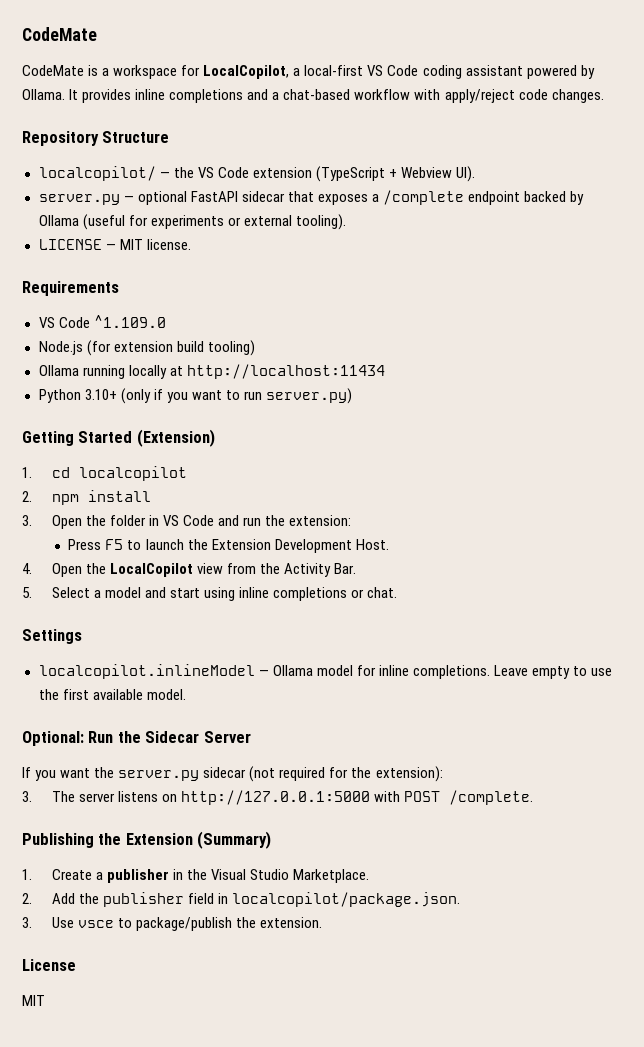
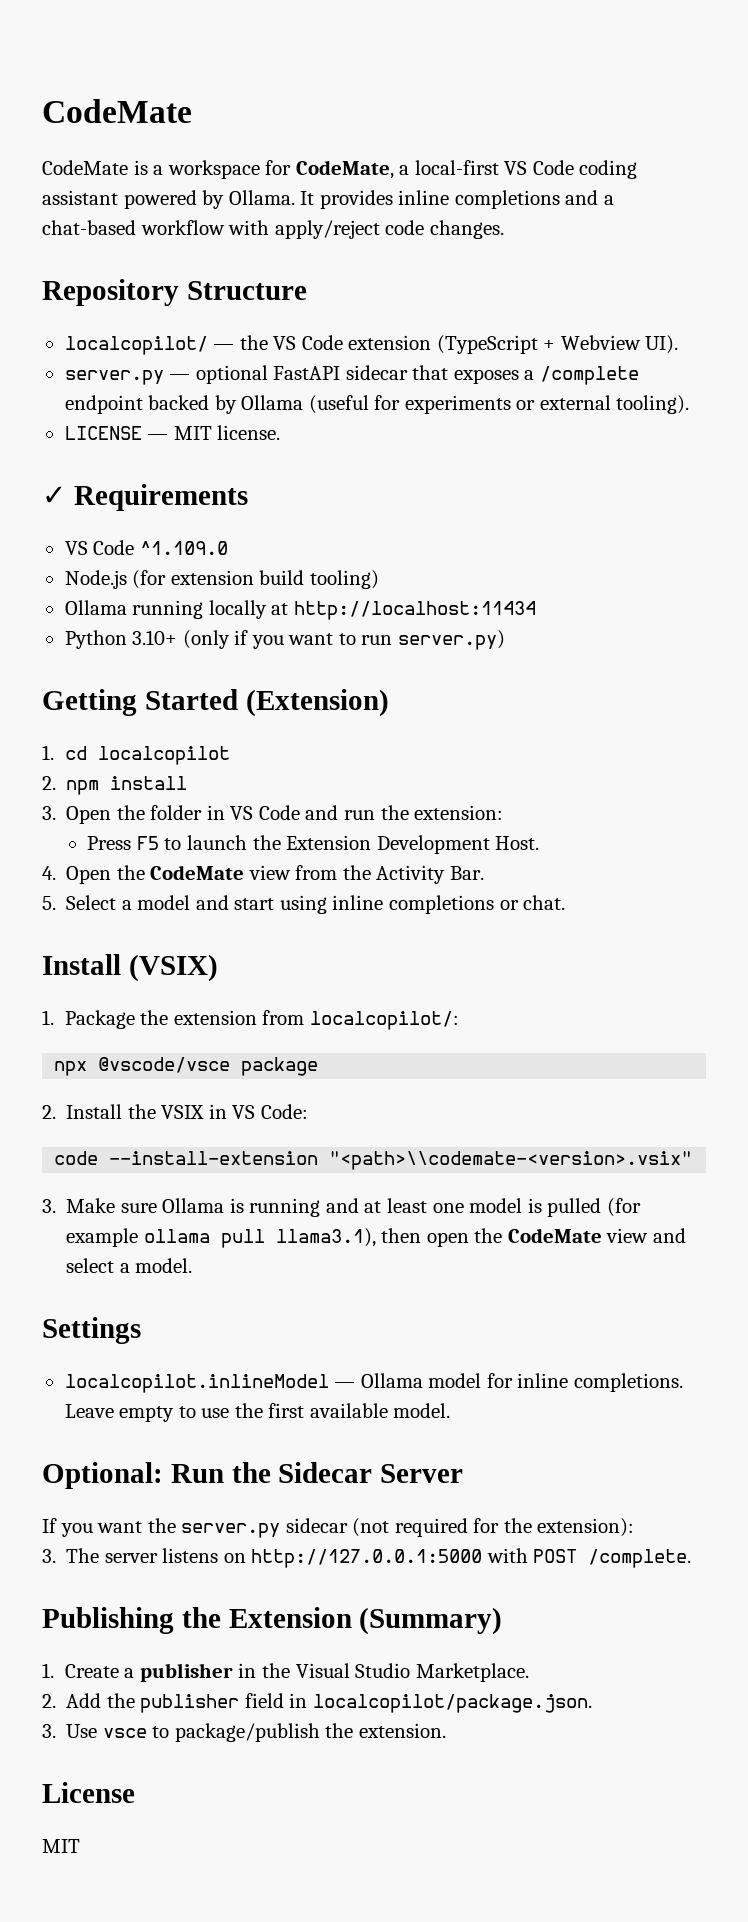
[203,65,290,79] LocalCopilot, -> [295,160,394,179] CodeMate,
(191, 244) none -> [42,486,66,505] ✓
[109,563,193,577] LocalCopilot -> [150,865,245,880] CodeMate
(398, 592) none -> [42,954,218,982] [42,1010,459,1030] [54,1057,319,1076] [42,1104,308,1119] [54,1151,693,1170] [42,1198,641,1217] [66,1228,686,1248] [66,1258,193,1273] // Install (VSIX) // 1. Package the extension from localcopilot/: // npx @vscode/vsce package // 2. Install the VSIX in VS Code: // code --install-extension "<path>\\codemate-<version>.vsix" // 3. Make sure Ollama is running and at least one model is pulled (for example ollama pull llama3.1), then open the CodeMate view and select a model.

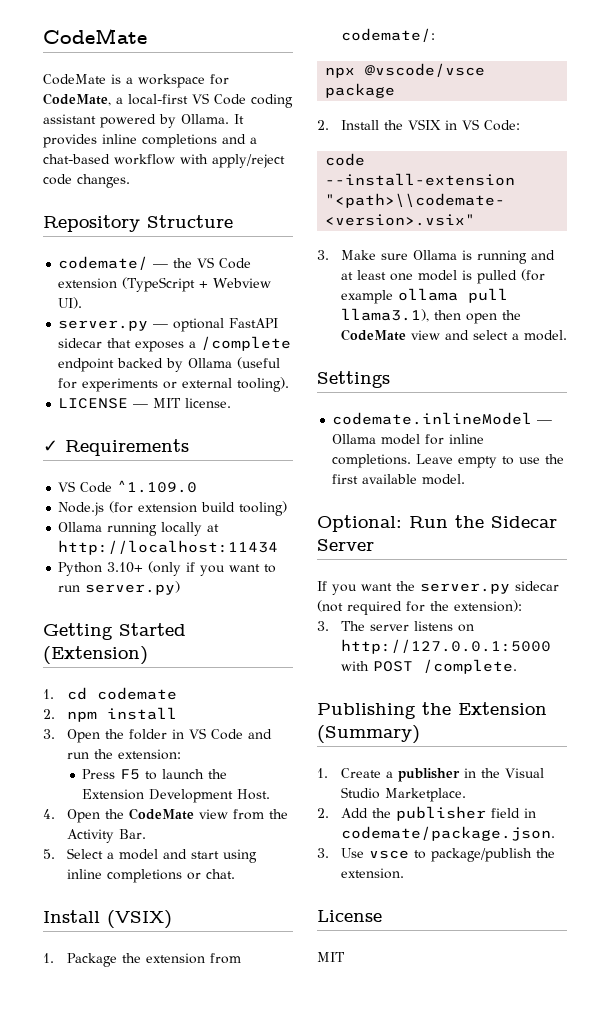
[64,336,208,355] localcopilot/ -> [58,256,149,270] codemate/
[97,746,230,765] localcopilot -> [96,687,177,700] codemate
[309,1011,459,1030] localcopilot/: -> [340,28,435,42] codemate/:
[64,1374,329,1393] localcopilot.inlineModel -> [332,412,533,425] codemate.inlineModel
[312,1694,592,1713] localcopilot/package.json. -> [340,826,555,841] codemate/package.json.

